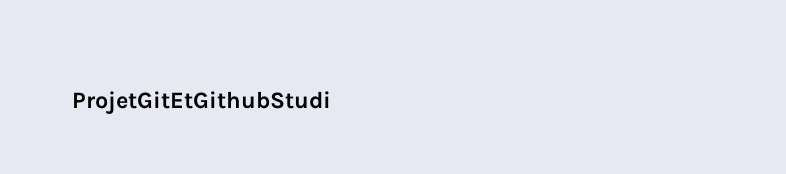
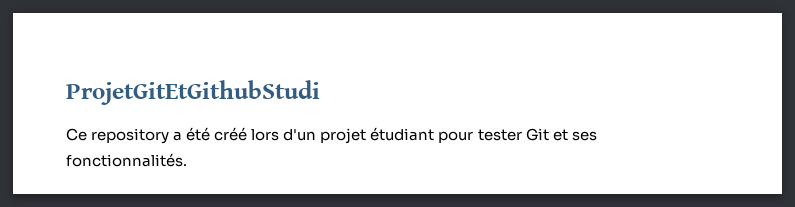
(331, 102) none -> [66,127,597,144] [66,153,187,167] // Ce repository a été créé lors d'un projet étudiant pour tester Git et ses fonctionnalités.

